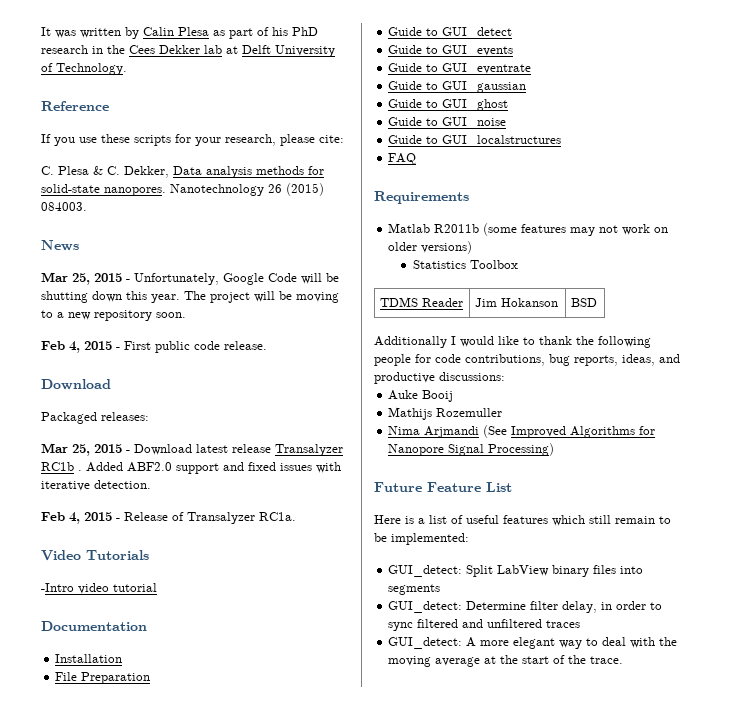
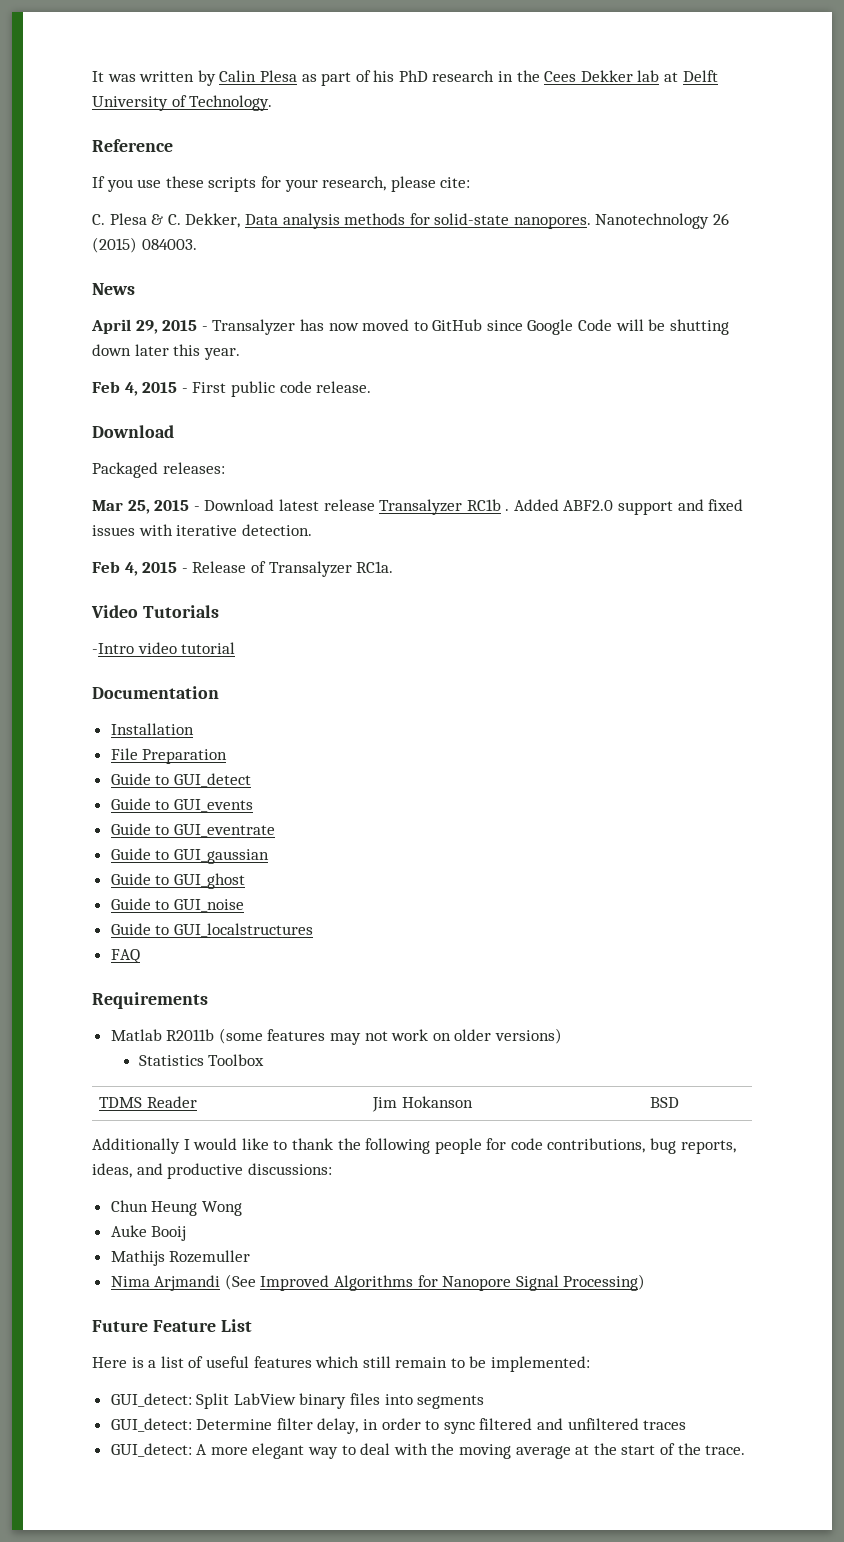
[41,272,219,285] Mar 25, 2015 - Unfortunately, -> [91,319,523,335] April 29, 2015 - Transalyzer has now moved to GitHub since
(122, 296) none -> [134,344,169,356] later
[184,291,339,303] [41,310,186,321] The project will be moving to a new repository soon. -> (240, 354) none
(505, 376) none -> [110,1200,242,1216] // Chun Heung Wong

